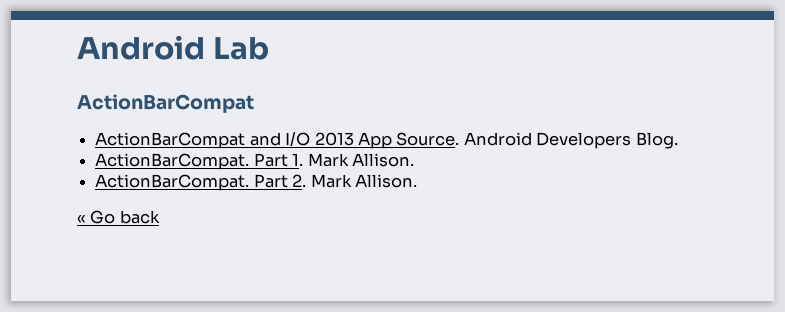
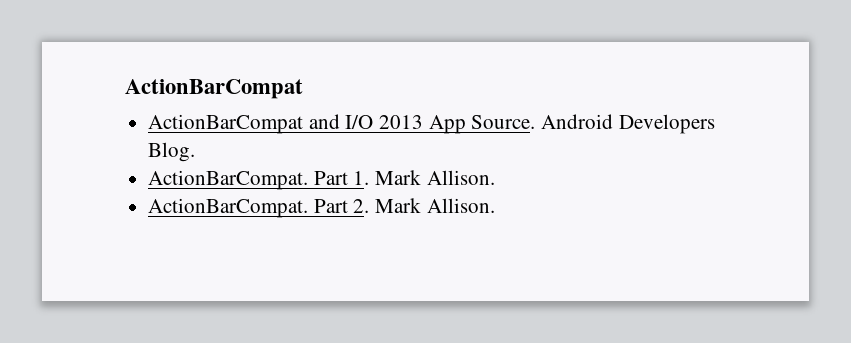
[77,35,270,60] Android Lab // -> (125, 89) none
[77,210,160,224] // « Go back -> (495, 205) none

